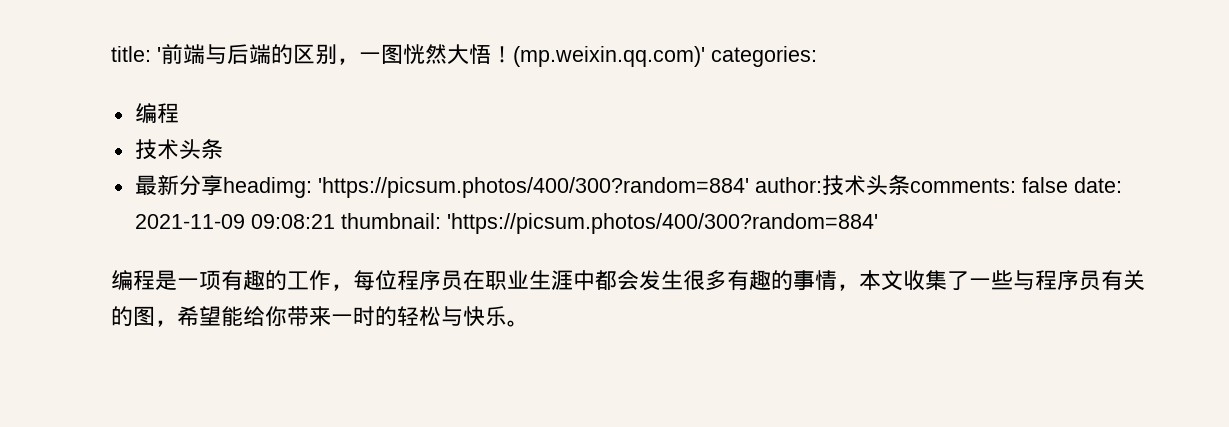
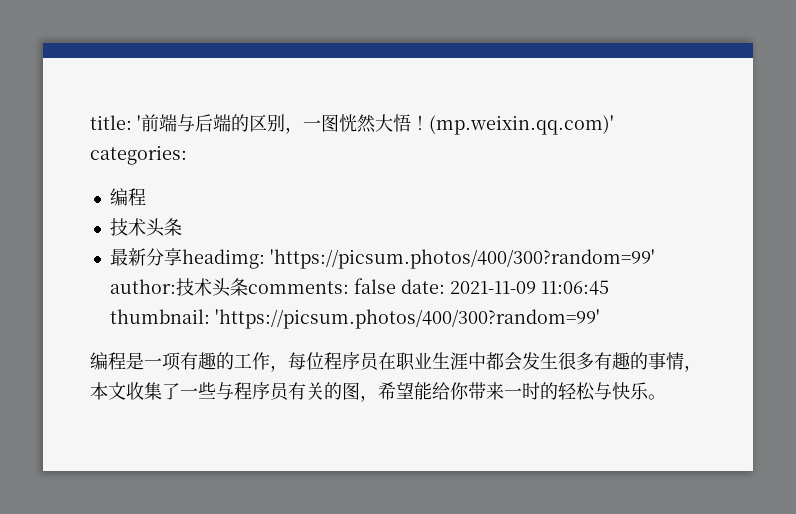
[317,177,749,198] 'https://picsum.photos/400/300?random=884' -> [269,249,655,269] 'https://picsum.photos/400/300?random=99'
[250,213,878,234] 09:08:21 thumbnail: 'https://picsum.photos/400/300?random=884' -> [540,280,609,295] [109,309,600,329] 11:06:45 thumbnail: 'https://picsum.photos/400/300?random=99'

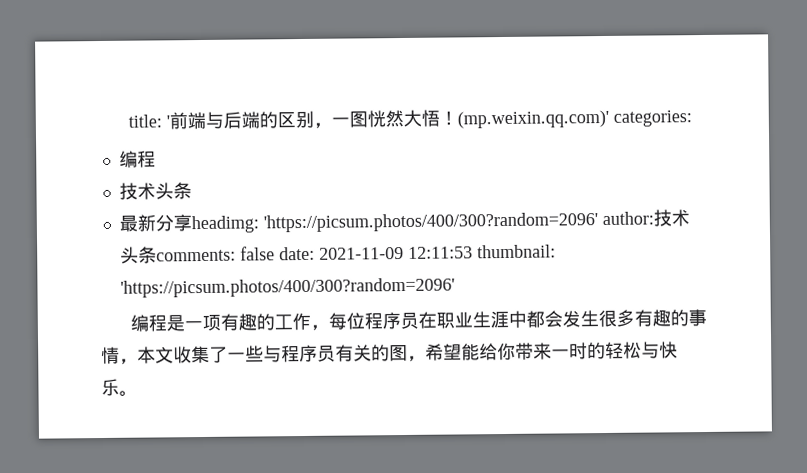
[269,249,655,269] 'https://picsum.photos/400/300?random=99' -> [262,212,598,233] 'https://picsum.photos/400/300?random=2096'
[540,280,609,295] [109,309,600,329] 11:06:45 thumbnail: 'https://picsum.photos/400/300?random=99' -> [407,244,556,259] [119,277,455,298] 12:11:53 thumbnail: 'https://picsum.photos/400/300?random=2096'

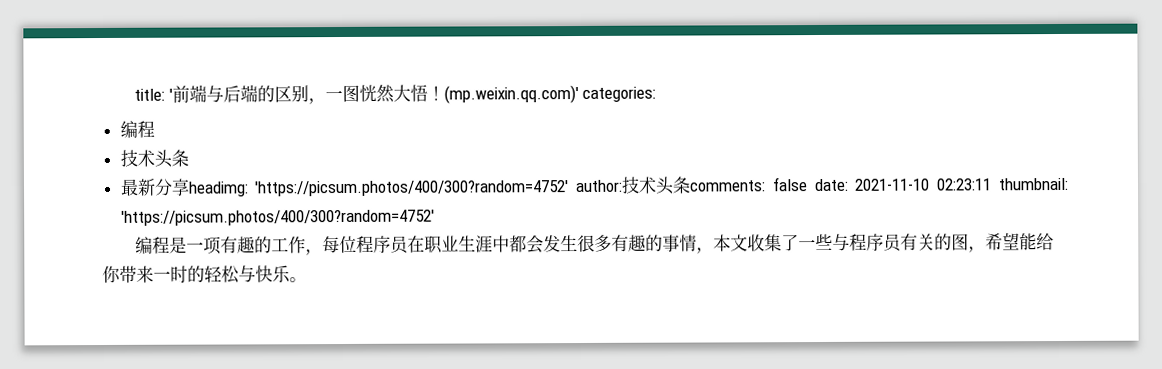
[262,212,598,233] 'https://picsum.photos/400/300?random=2096' -> [254,180,570,197] 'https://picsum.photos/400/300?random=4752'
[318,244,556,260] [119,277,455,298] 2021-11-09 12:11:53 thumbnail: 'https://picsum.photos/400/300?random=2096' -> [854,177,1069,191] [120,209,435,226] 2021-11-10 02:23:11 thumbnail: 'https://picsum.photos/400/300?random=4752'

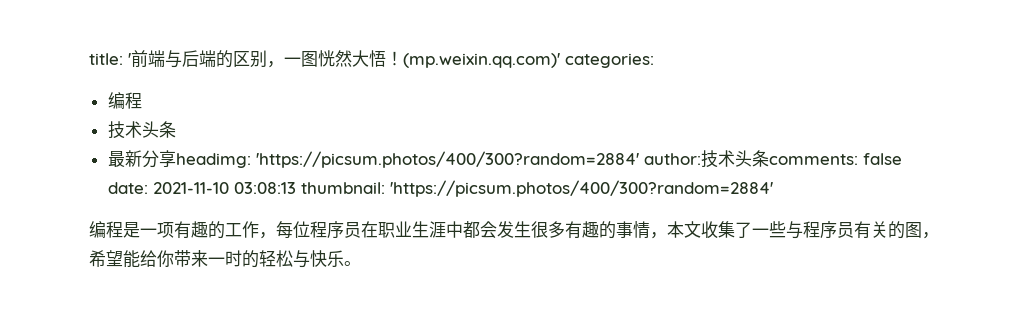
[254,180,570,197] 'https://picsum.photos/400/300?random=4752' -> [255,151,639,168] 'https://picsum.photos/400/300?random=2884'
[936,177,1069,191] [120,209,435,226] 02:23:11 thumbnail: 'https://picsum.photos/400/300?random=4752' -> [233,180,773,197] 03:08:13 thumbnail: 'https://picsum.photos/400/300?random=2884'

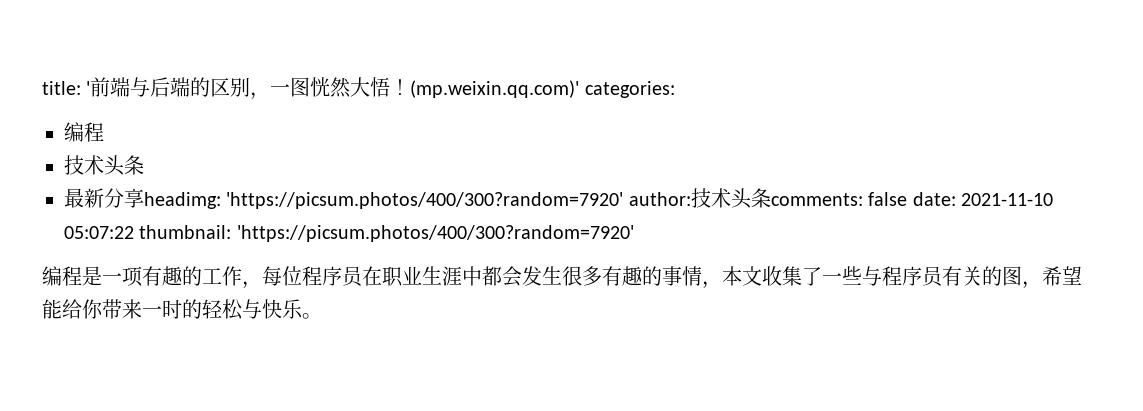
[255,151,639,168] 'https://picsum.photos/400/300?random=2884' -> [226,192,624,209] 'https://picsum.photos/400/300?random=7920'
[233,180,773,197] 03:08:13 thumbnail: 'https://picsum.photos/400/300?random=2884' -> [64,225,634,242] 05:07:22 thumbnail: 'https://picsum.photos/400/300?random=7920'

